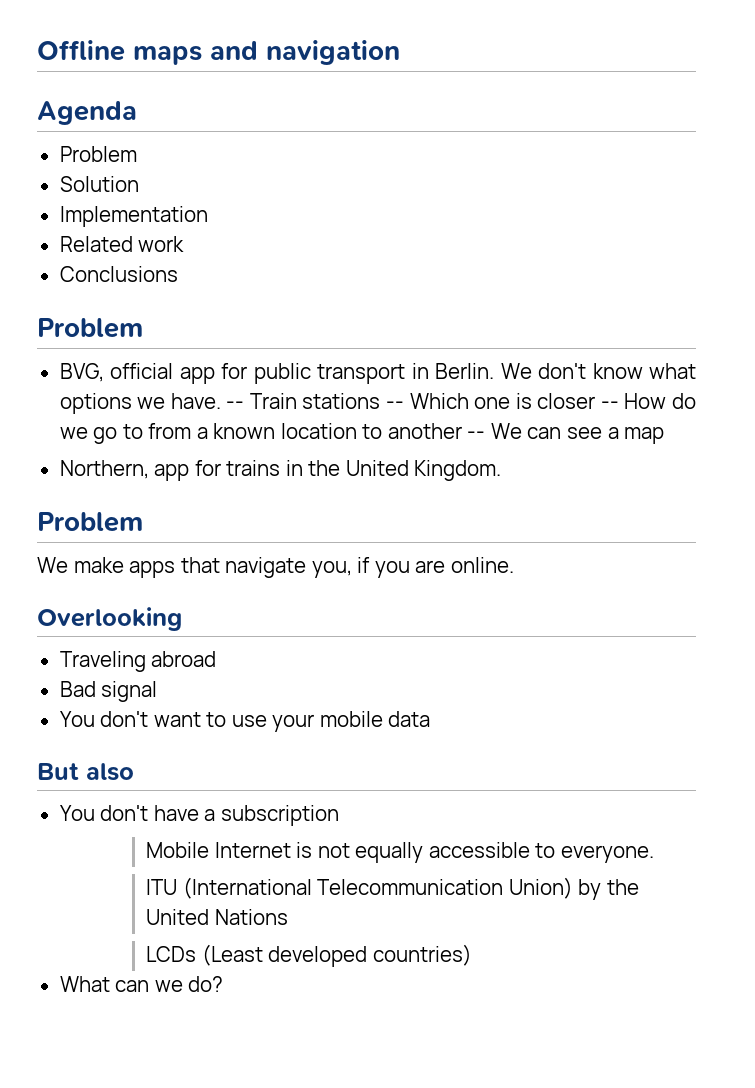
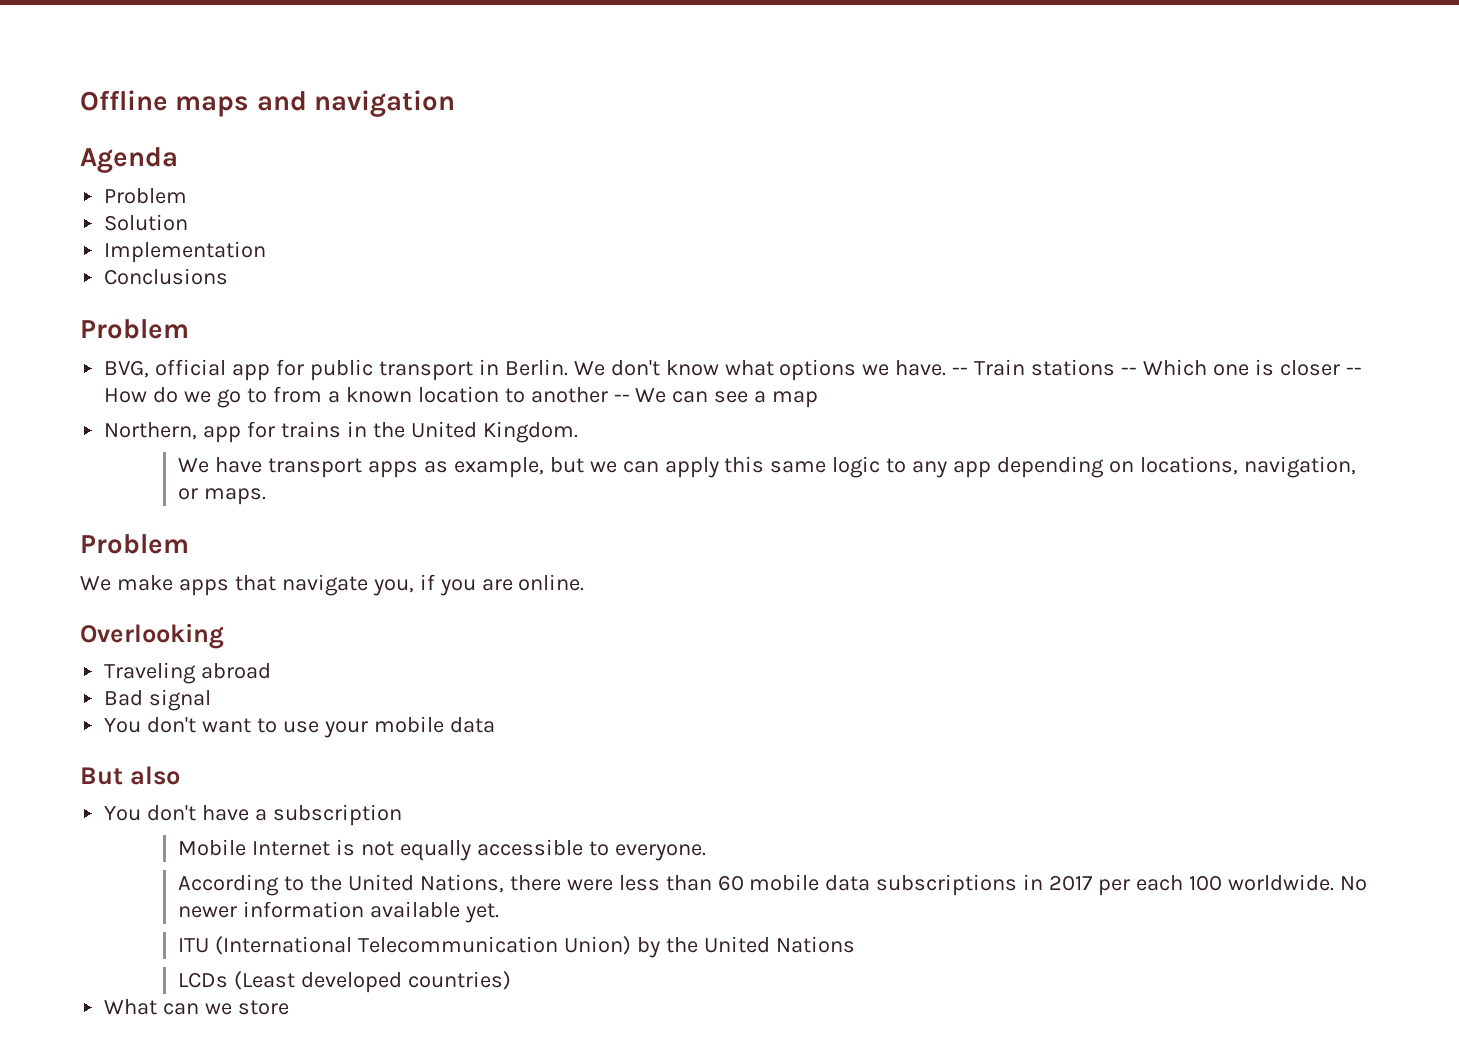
[59,236,185,252] // Related work -> (267, 252) none
(502, 470) none -> [178,456,1356,478] [178,488,267,505] // We have transport apps as example, but we can apply this same logic to any app depending on locations, navigation, or maps.
(654, 854) none -> [178,874,1367,896] [178,901,499,923] // According to the United Nations, there were less than 60 mobile data subscriptions in 2017 per each 100 worldwide. No newer information available yet.
[188,976,224,992] do? -> [238,1000,290,1015] store

